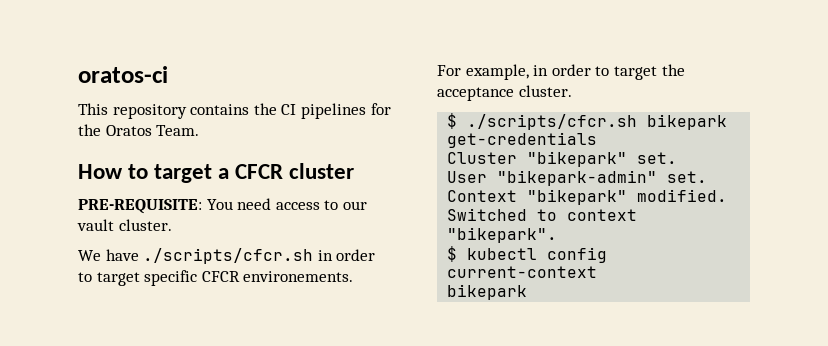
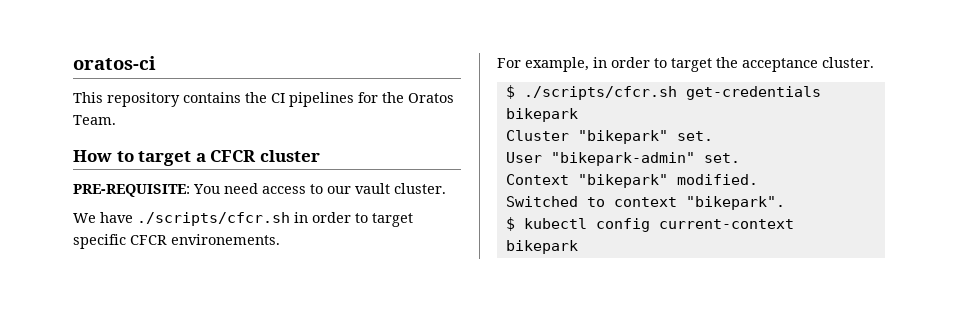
[647,114,728,130] [447,132,598,148] bikepark get-credentials -> [685,86,821,100] [505,108,578,122] get-credentials bikepark

